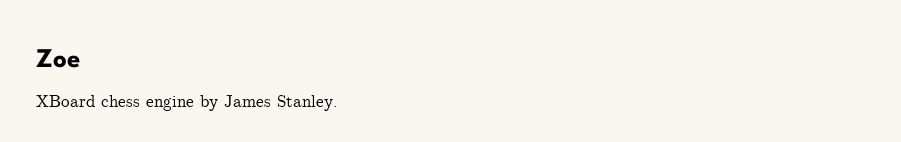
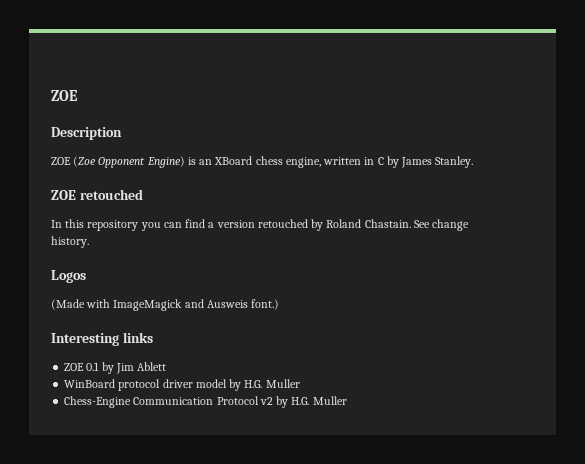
[36,49,80,68] [36,95,338,111] Zoe // XBoard chess engine by James Stanley. -> [51,90,78,101] [51,127,122,140] [51,156,474,168] [51,189,143,200] [51,219,470,231] [51,236,89,248] [51,270,86,283] [51,299,280,311] [51,332,153,346] [64,362,167,374] [64,379,300,391] [64,396,347,408] ZOE // Description // ZOE (Zoe Opponent Engine) is an XBoard chess engine, written in C by James Stanley. // ZOE retouched // In this repository you can find a version retouched by Roland Chastain. See change history. // Logos // (Made with ImageMagick and Ausweis font.) // Interesting links // ZOE 0.1 by Jim Ablett // WinBoard protocol driver model by H.G. Muller // Chess-Engine Communication Protocol v2 by H.G. Muller

